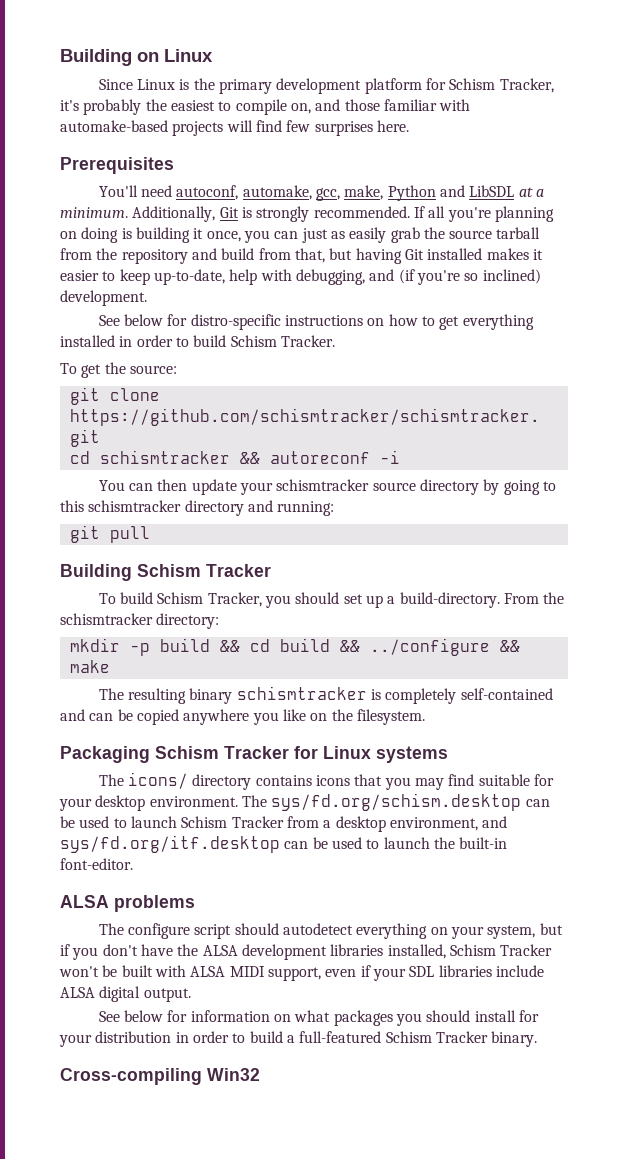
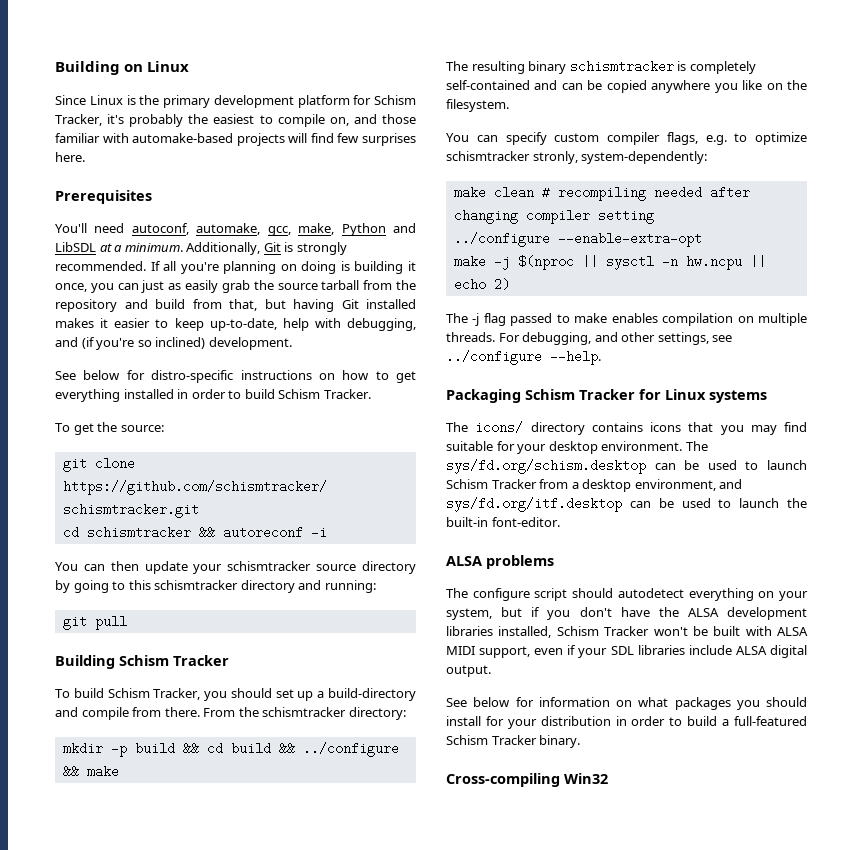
[399,592,500,608] build-directory. -> [328,688,416,701] [55,707,200,720] build-directory and compile from there.
(425, 717) none -> [446,132,807,145] [446,151,708,164] [453,186,750,201] [453,209,654,224] [453,232,702,247] [453,255,766,270] [453,278,510,291] [446,313,807,326] [446,332,733,345] [446,350,601,365] // You can specify custom compiler flags, e.g. to optimize schismtracker stronly, system-dependently: // make clean # recompiling needed after changing compiler setting // ../configure --enable-extra-opt // make -j $(nproc || sysctl -n hw.ncpu || echo 2) // The -j flag passed to make enables compilation on multiple threads. For debugging, and other settings, see ../configure --help.

